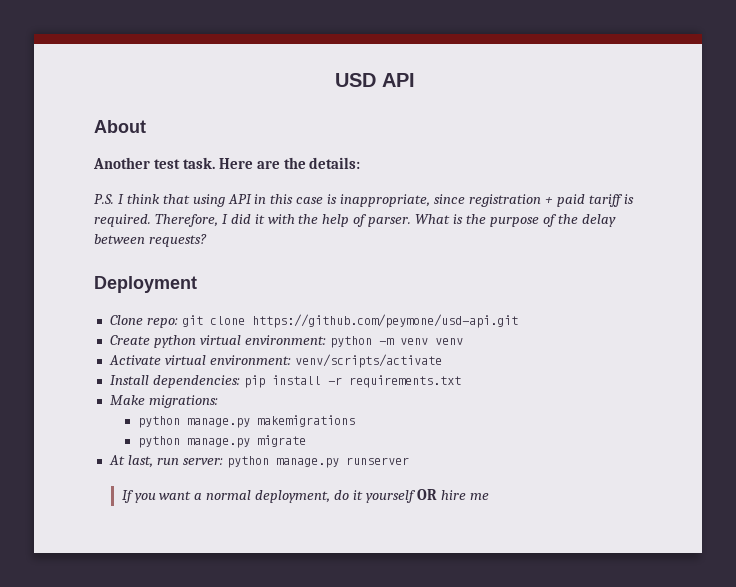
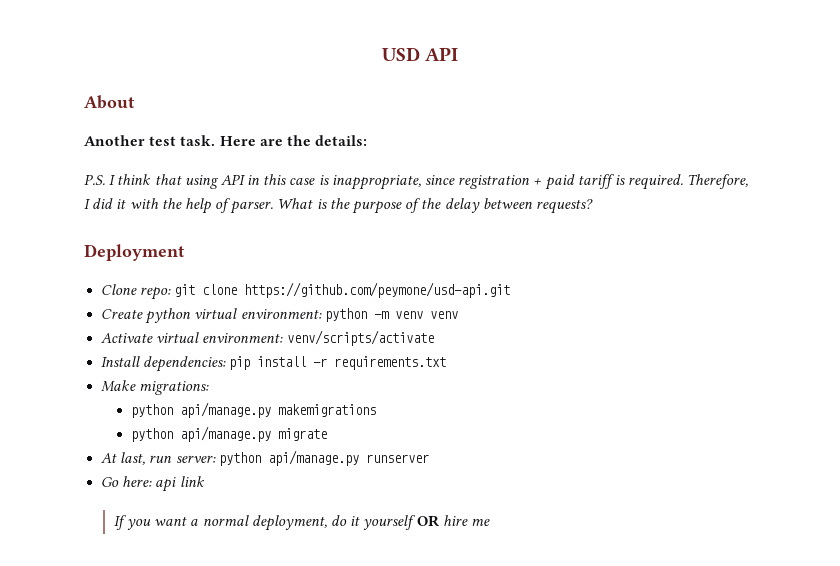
[186,418,250,428] manage.py -> [179,402,271,418] api/manage.py
[186,438,250,448] manage.py -> [179,426,271,442] api/manage.py
[275,458,339,468] manage.py -> [267,450,359,466] api/manage.py
(409, 461) none -> [101,476,205,492] // Go here: api link

